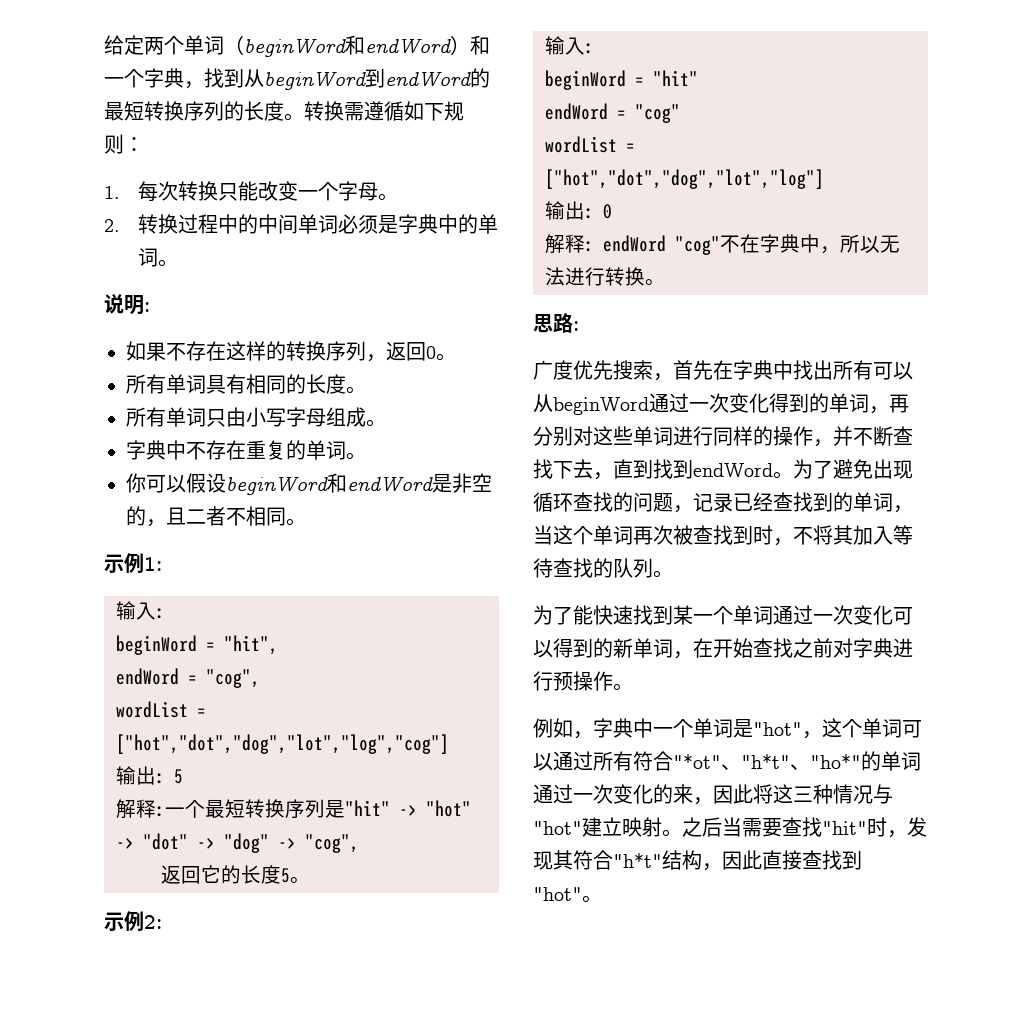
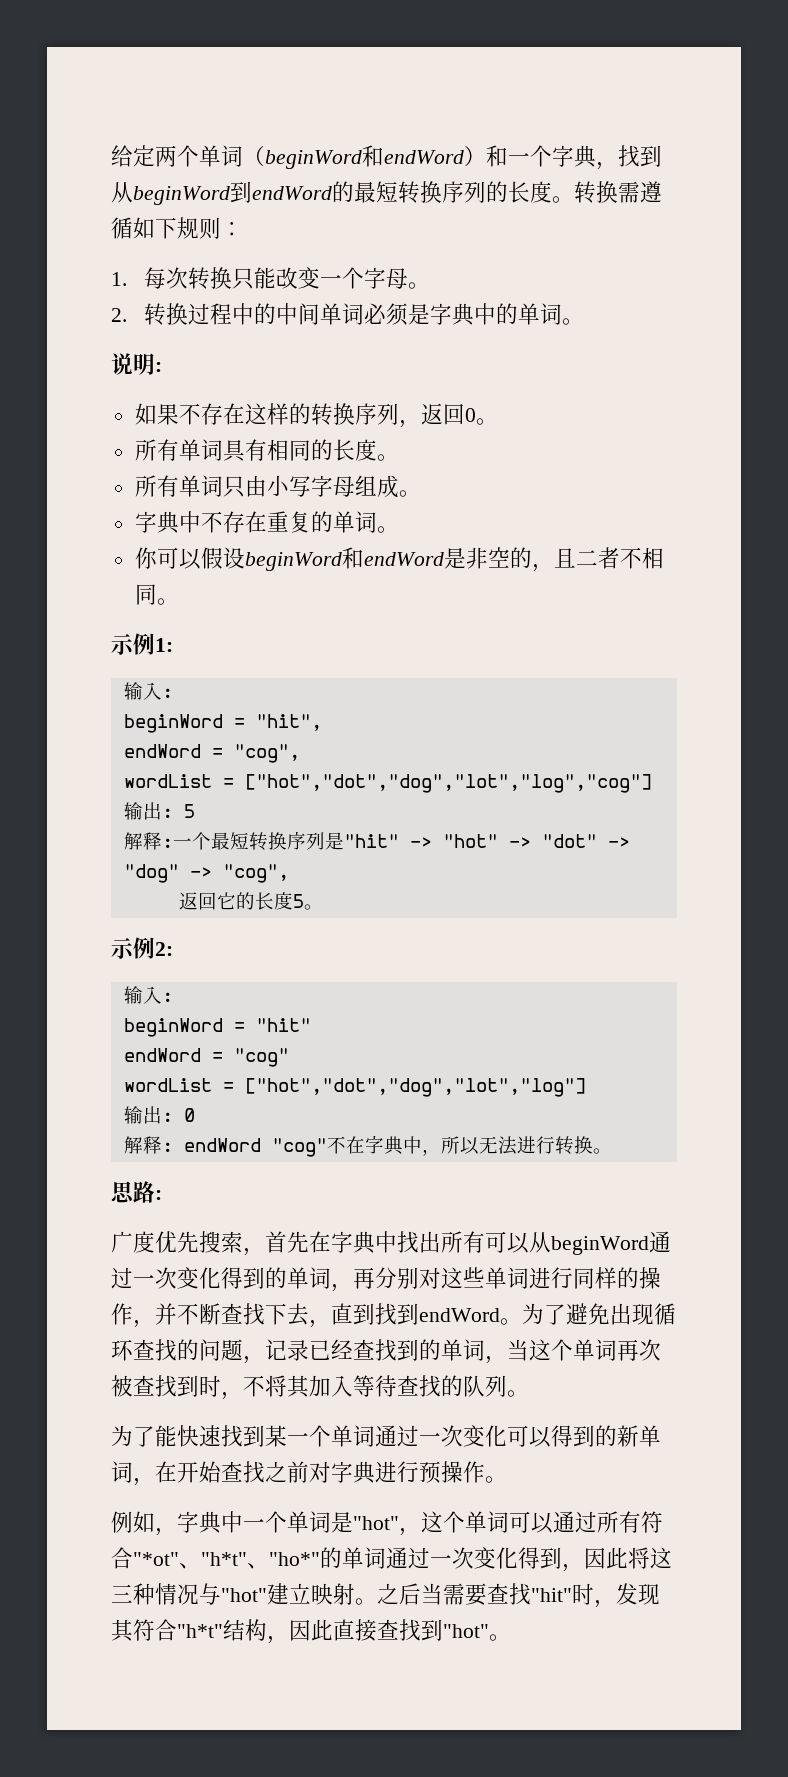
[653,784,693,804] 的来 -> [518,1547,562,1569] 得到

